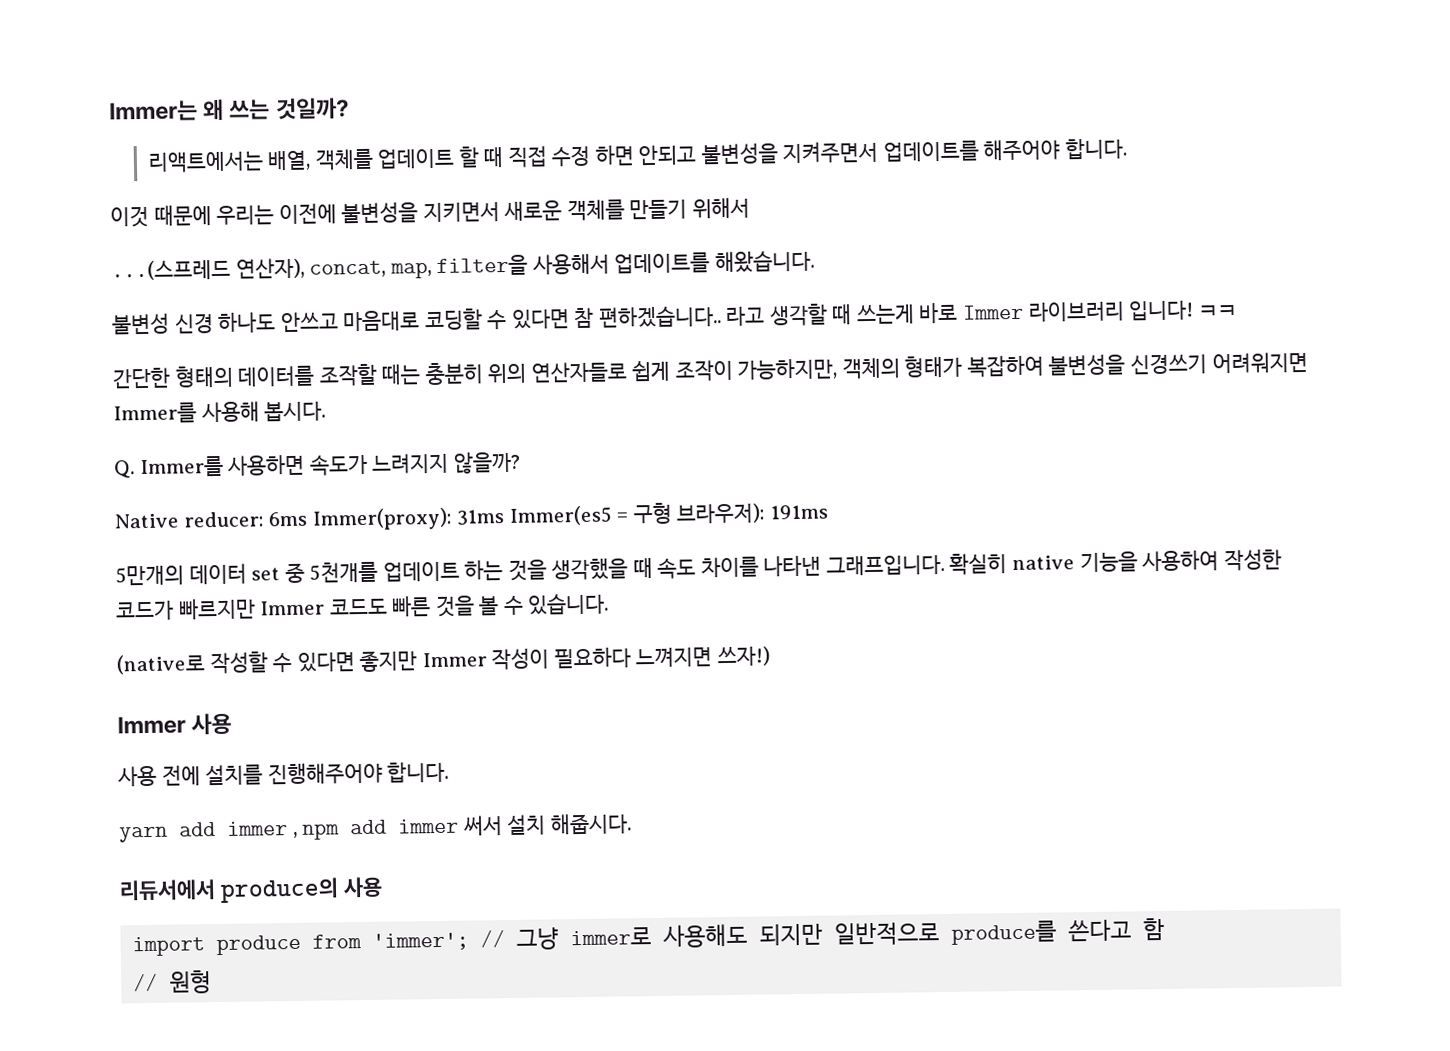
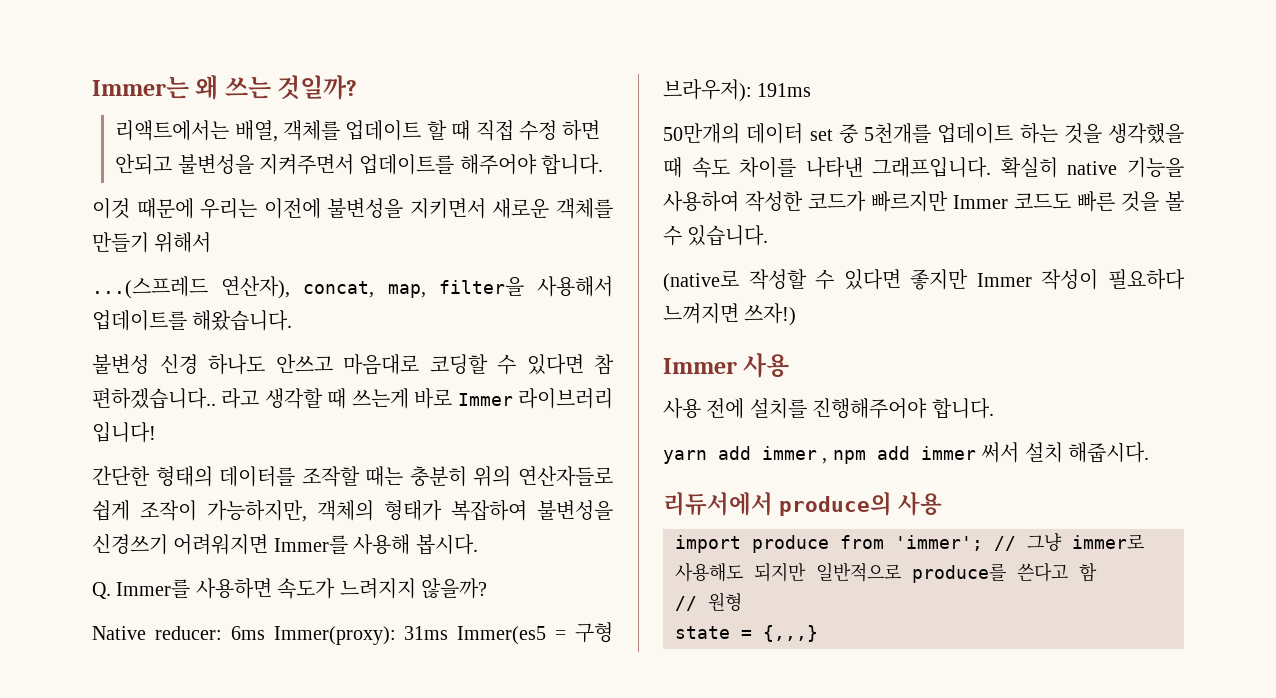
[1198,304,1238,317] ㅋㅋ -> (156, 432) none
[115,565,184,586] 5만개의 -> [663,123,740,144] 50만개의
(213, 982) none -> [675,625,818,642] // state = {,,,}

